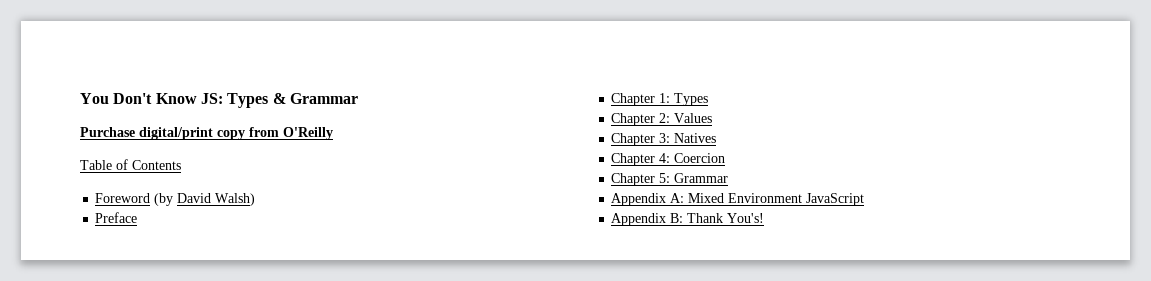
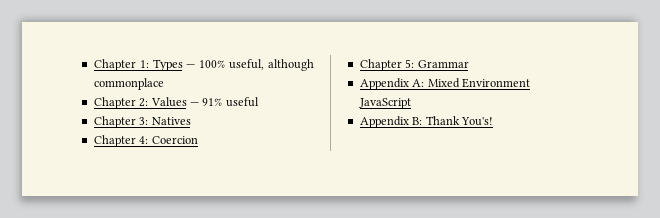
[80,93,358,108] [80,127,333,140] [80,159,181,170] [95,193,256,206] [95,212,138,223] [611,93,709,106] You Don't Know JS: Types & Grammar // Purchase digital/print copy from O'Reilly // Table of Contents // Foreword (by David Walsh) // Preface // Chapter 1: Types -> [93,59,314,71] [93,78,164,90] Chapter 1: Types — 100% useful, although commonplace
(713, 118) none -> [189,97,259,107] — 91% useful

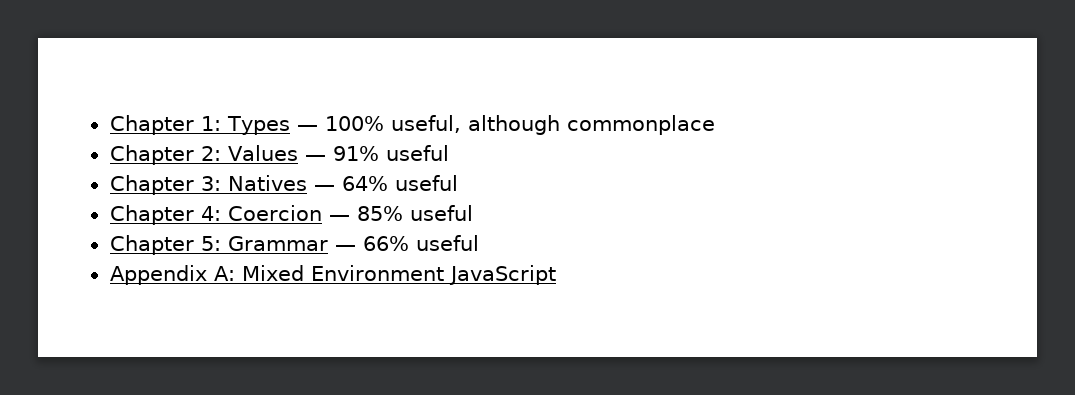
(191, 121) none -> [313,175,458,191] — 64% useful
(198, 140) none -> [328,205,473,221] — 85% useful
(469, 64) none -> [334,235,479,251] — 66% useful
[359,116,493,128] // Appendix B: Thank You's! -> (556, 275) none

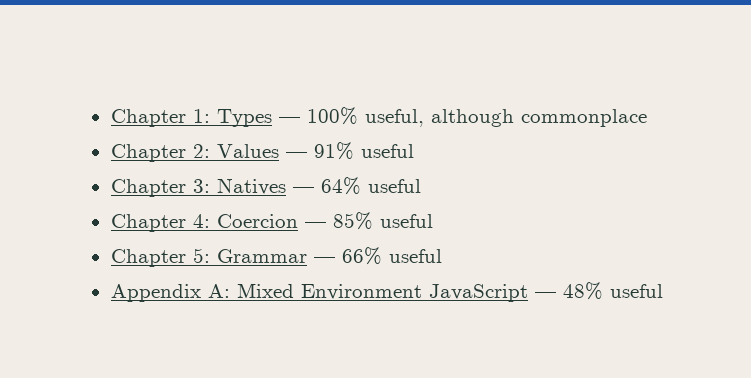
(556, 275) none -> [534,282,663,300] — 48% useful

